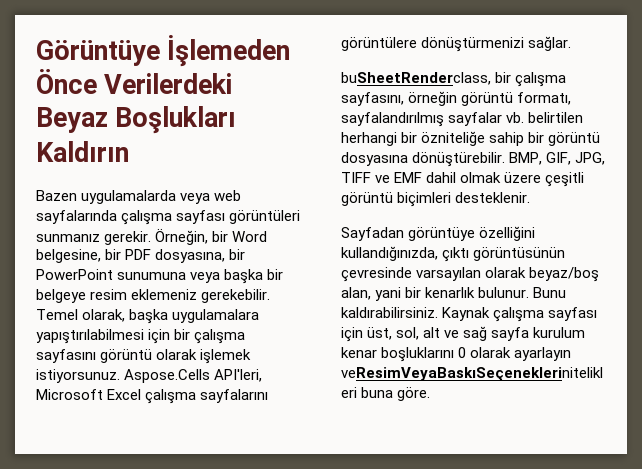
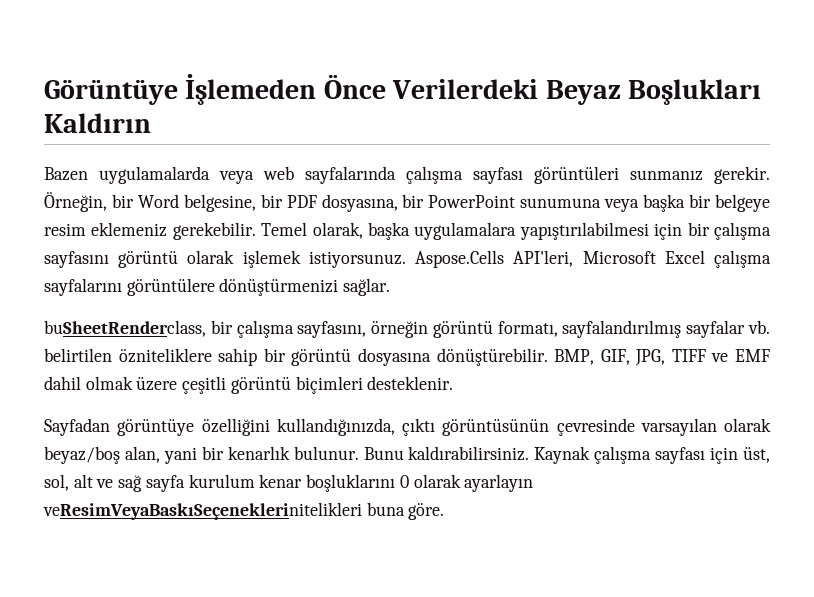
[341,131,486,146] herhangi bir özniteliğe -> [118,348,212,363] özniteliklere

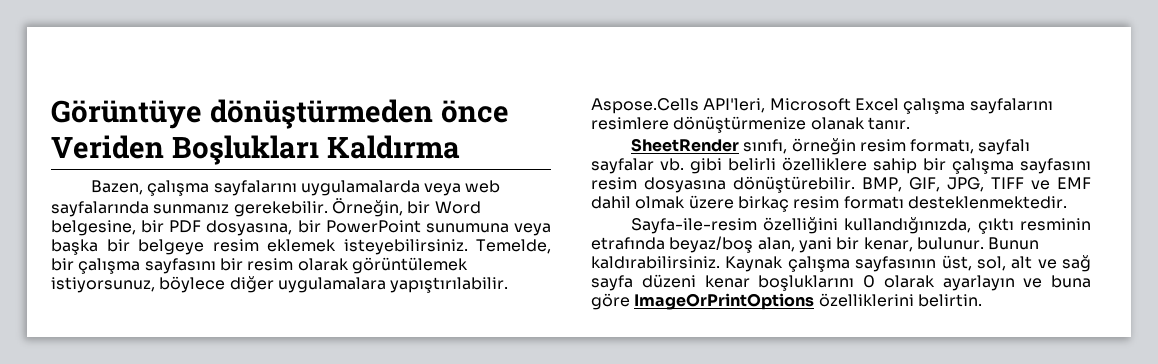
[185,74,762,105] [44,113,151,133] [44,166,770,184] İşlemeden Önce Verilerdeki Beyaz Boşlukları Kaldırın // Bazen uygulamalarda veya web sayfalarında çalışma sayfası görüntüleri sunmanız gerekir. -> [209,99,509,129] [51,135,460,165] [90,180,501,196] [51,201,328,217] dönüştürmeden önce Veriden Boşlukları Kaldırma // Bazen, çalışma sayfalarını uygulamalarda veya web sayfalarında sunmanız gerekebilir.
[91,222,771,240] [44,250,406,268] eklemeniz gerekebilir. Temel olarak, başka uygulamalara yapıştırılabilmesi için bir çalışma sayfasını görüntü olarak işlemek istiyorsunuz. -> [267,239,551,255] [51,257,468,274] [51,276,509,293] eklemek isteyebilirsiniz. Temelde, bir çalışma sayfasını bir resim olarak görüntülemek istiyorsunuz, böylece diğer uygulamalara yapıştırılabilir.
[126,278,391,296] [44,320,771,338] [44,348,352,366] görüntülere dönüştürmenizi sağlar. // buSheetRenderclass, bir çalışma sayfasını, örneğin görüntü formatı, sayfalandırılmış sayfalar vb. belirtilen özniteliklere sahip bir görüntü -> [591,116,910,133] [630,138,1031,155] [591,157,1091,174] [591,177,637,190] resimlere dönüştürmenize olanak tanır. // SheetRender sınıfı, örneğin resim formatı, sayfalı sayfalar vb. gibi belirli özelliklere sahip bir çalışma sayfasını resim
[182,376,454,394] [44,418,771,436] çeşitli görüntü biçimleri desteklenir. // Sayfadan görüntüye özelliğini kullandığınızda, çıktı görüntüsünün çevresinde varsayılan olarak -> [737,196,1067,212] [630,217,1091,234] [591,237,665,250] birkaç resim formatı desteklenmektedir. // Sayfa-ile-resim özelliğini kullandığınızda, çıktı resminin etrafında
[227,446,404,460] kenarlık bulunur. Bunu -> [863,237,1040,252] kenar, bulunur. Bunun
[655,447,739,464] sayfası için -> [855,256,937,272] sayfasının
[188,474,255,488] kurulum -> [641,274,696,288] düzeni
[43,502,445,520] veResimVeyaBaskıSeçeneklerinitelikleri buna göre. -> [1023,275,1091,288] [591,293,982,310] ve buna göre ImageOrPrintOptions özelliklerini belirtin.

